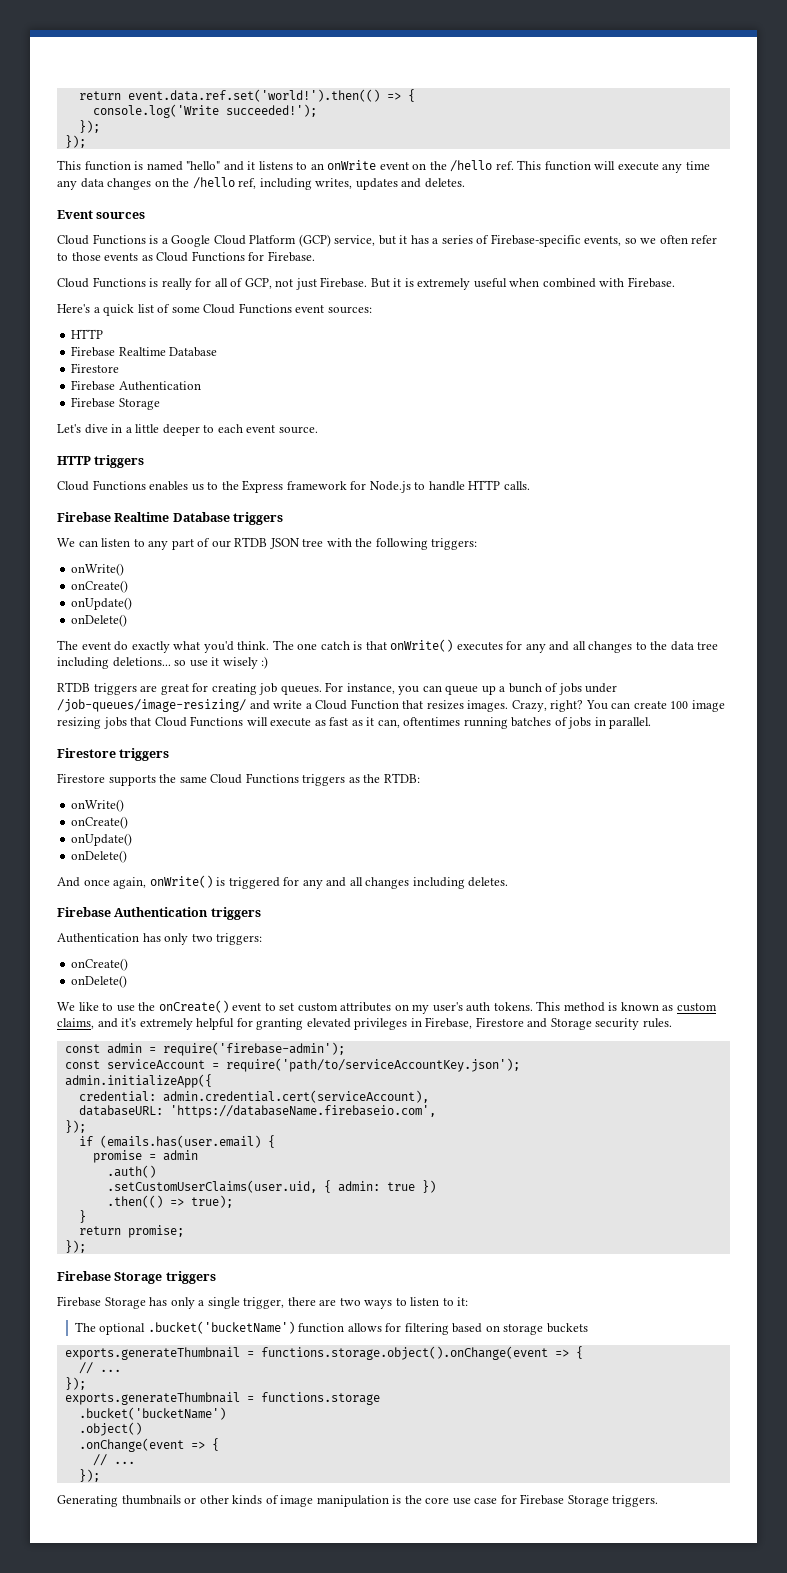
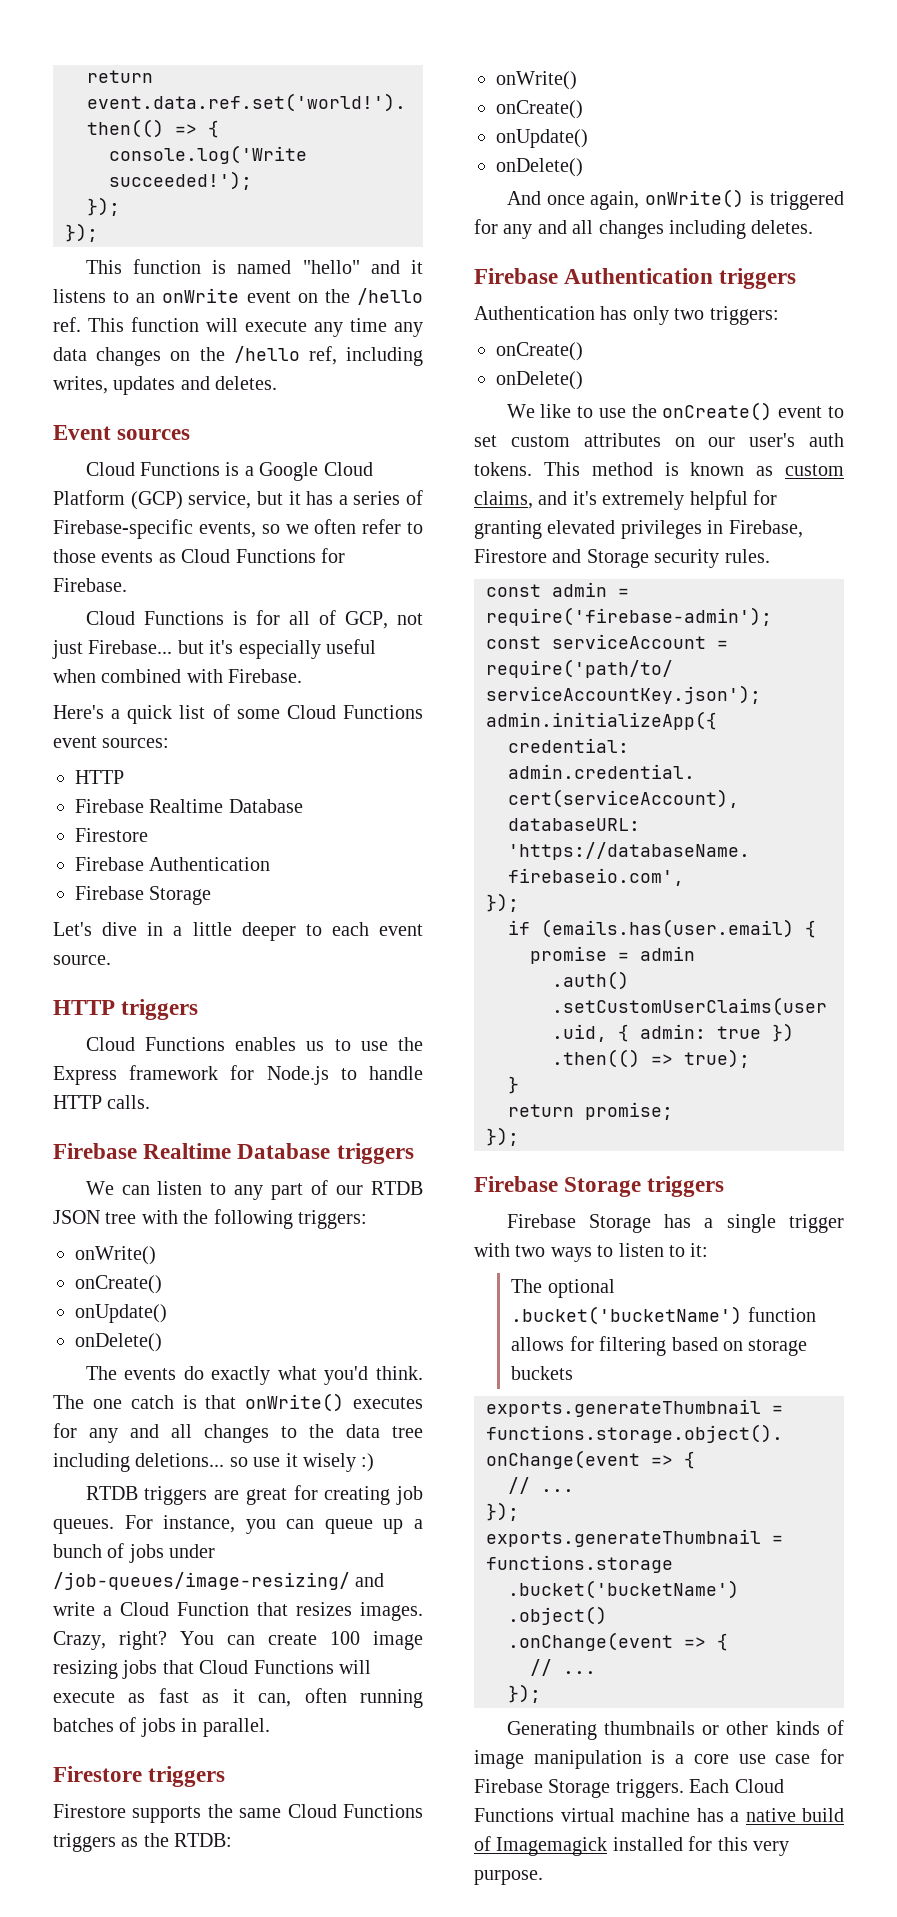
[161,278,192,290] really -> (247, 618) none
[320,277,471,290] Firebase. But it is extremely -> [88,640,321,659] Firebase... but it's especially
(219, 486) none -> [360,1041,388,1051] use
[81,642,111,650] event -> [124,1368,177,1380] events
[403,717,461,726] oftentimes -> [304,1688,347,1703] often
[412,1004,430,1014] my -> [708,437,736,447] our
[170,1297,195,1309] only -> (692, 1221) none
[243,1297,337,1309] trigger, there are -> [789,1214,844,1233] [474,1243,510,1257] trigger with
[404,1495,422,1504] the -> [675,1754,685,1764] a
(659, 1501) none -> [689,1779,784,1793] [474,1808,844,1822] [474,1836,789,1856] [474,1870,543,1885] Each Cloud Functions virtual machine has a native build of Imagemagick installed for this very purpose.

